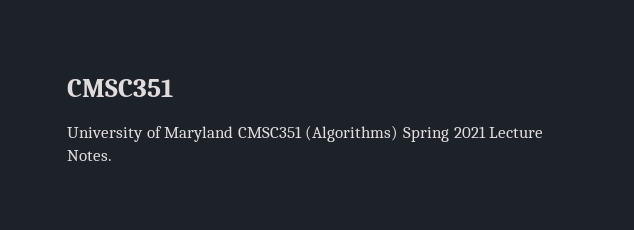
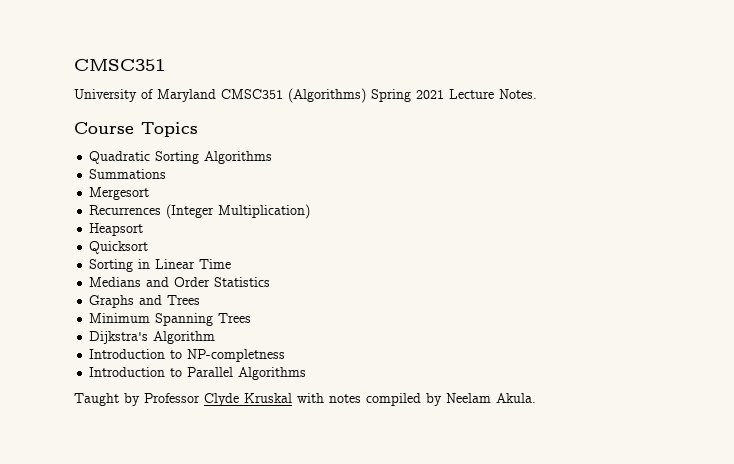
(112, 155) none -> [74,122,198,137] [89,151,273,164] [89,169,167,179] [89,187,150,200] [89,204,311,219] [89,223,144,236] [89,241,149,254] [89,259,232,272] [89,277,271,287] [89,295,201,308] [89,313,252,326] [89,331,216,344] [89,349,286,362] [89,367,307,380] [74,393,536,406] // Course Topics // Quadratic Sorting Algorithms // Summations // Mergesort // Recurrences (Integer Multiplication) // Heapsort // Quicksort // Sorting in Linear Time // Medians and Order Statistics // Graphs and Trees // Minimum Spanning Trees // Dijkstra's Algorithm // Introduction to NP-completness // Introduction to Parallel Algorithms // Taught by Professor Clyde Kruskal with notes compiled by Neelam Akula.

